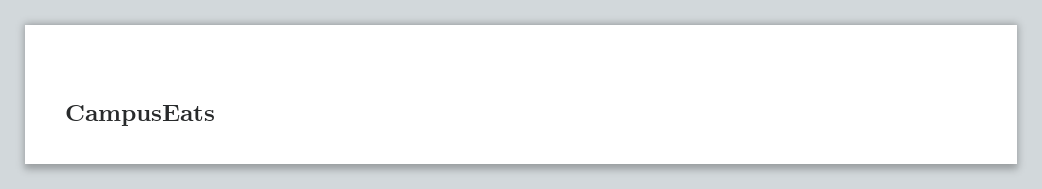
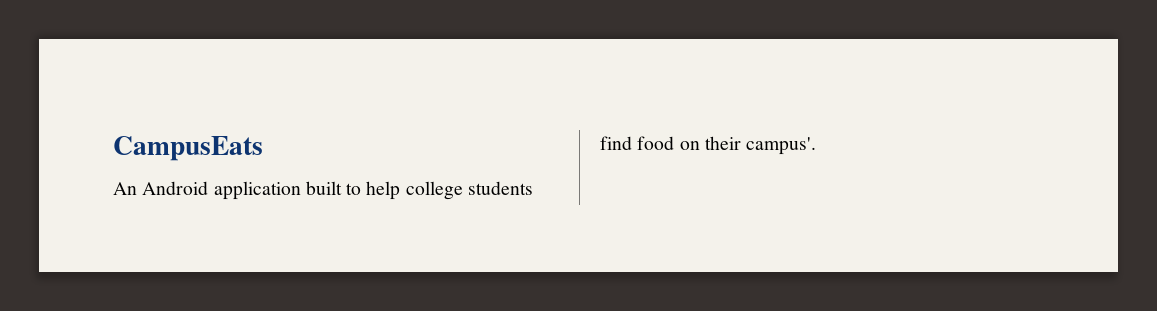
(215, 115) none -> [113,181,533,200] [600,136,817,155] // An Android application built to help college students find food on their campus'.

